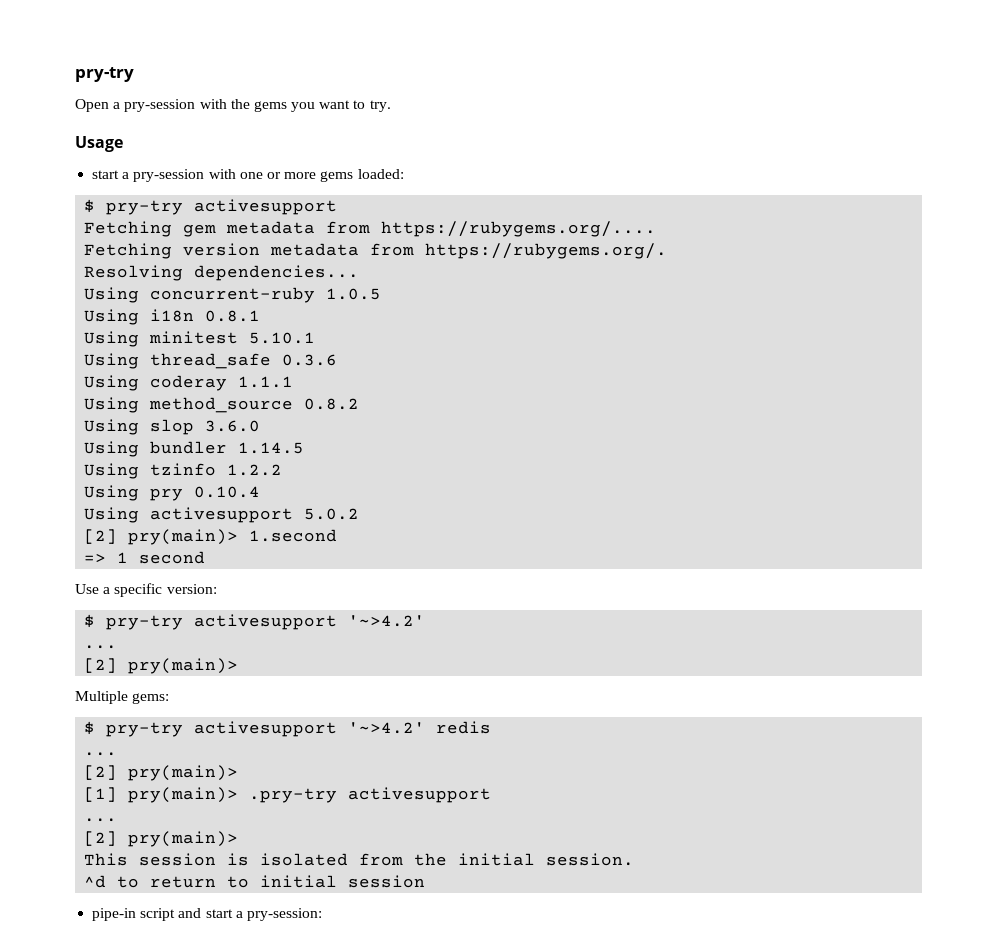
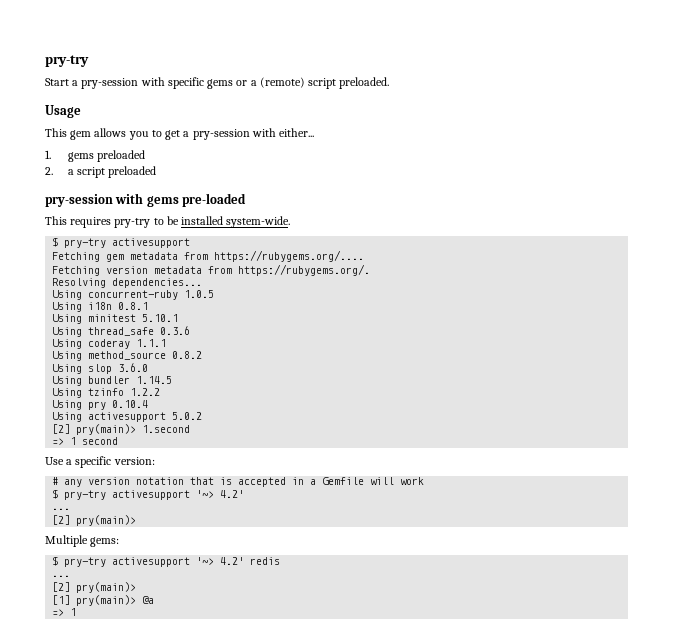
[75,99,391,112] [75,136,123,152] [92,169,404,182] Open a pry-session with the gems you want to try. // Usage // start a pry-session with one or more gems loaded: -> [45,77,390,89] [45,105,81,118] [45,128,315,140] [45,150,145,162] [45,166,156,178] [45,193,247,207] [45,216,291,228] Start a pry-session with specific gems or a (remote) script preloaded. // Usage // This gem allows you to get a pry-session with either... // 1. gems preloaded // 2. a script preloaded // pry-session with gems pre-loaded // This requires pry-try to be installed system-wide.
[84,614,426,630] // $ pry-try activesupport '~>4.2' -> [52,477,425,487] [52,489,245,500] // # any version notation that is accepted in a Gemfile will work // $ pry-try activesupport '~> 4.2'
[348,722,426,734] '~>4.2' -> [196,557,245,565] '~> 4.2'
[249,787,492,803] [84,818,118,822] [84,831,239,847] [84,853,635,866] [84,875,426,888] [92,908,322,921] .pry-try activesupport // ... // [2] pry(main)> // This session is isolated from the initial session. // ^d to return to initial session // pipe-in script and start a pry-session: -> [142,596,155,604] [52,608,77,616] @a // => 1

